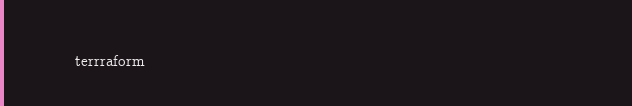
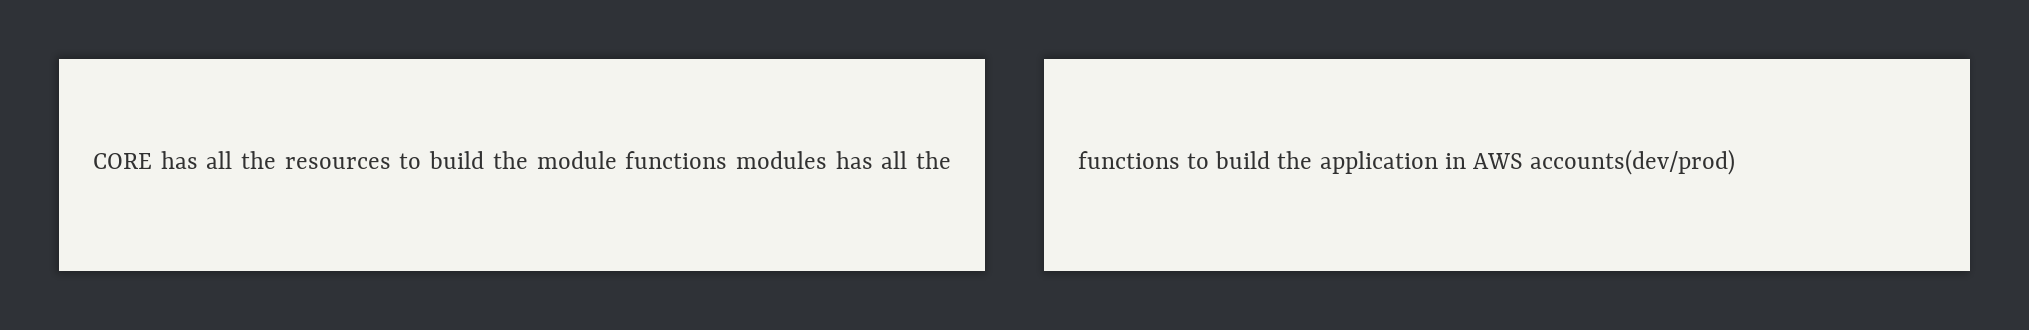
[75,55,145,66] terrraform -> [93,149,1736,175] CORE has all the resources to build the module functions modules has all the functions to build the application in AWS accounts(dev/prod)

